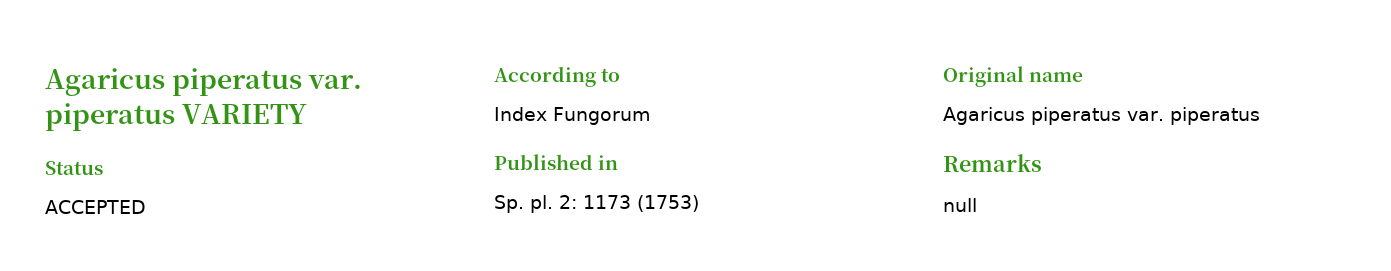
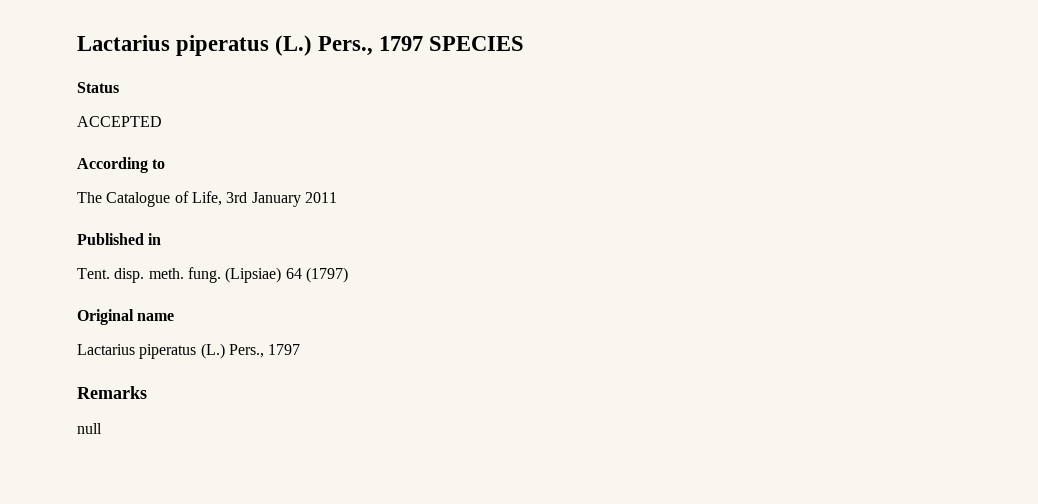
[45,68,363,96] [45,103,308,131] [45,161,103,175] [45,200,146,214] [494,66,621,87] [494,107,651,125] [494,154,619,170] [494,195,699,213] [943,66,1084,87] [943,107,1260,125] Agaricus piperatus var. piperatus VARIETY // Status // ACCEPTED // According to // Index Fungorum // Published in // Sp. pl. 2: 1173 (1753) // Original name // Agaricus piperatus var. piperatus -> [77,35,525,56] [77,82,119,93] [77,116,162,127] [77,157,166,173] [77,191,337,207] [77,233,162,245] [77,267,348,283] [77,309,175,325] [77,343,301,359] Lactarius piperatus (L.) Pers., 1797 SPECIES // Status // ACCEPTED // According to // The Catalogue of Life, 3rd January 2011 // Published in // Tent. disp. meth. fung. (Lipsiae) 64 (1797) // Original name // Lactarius piperatus (L.) Pers., 1797

